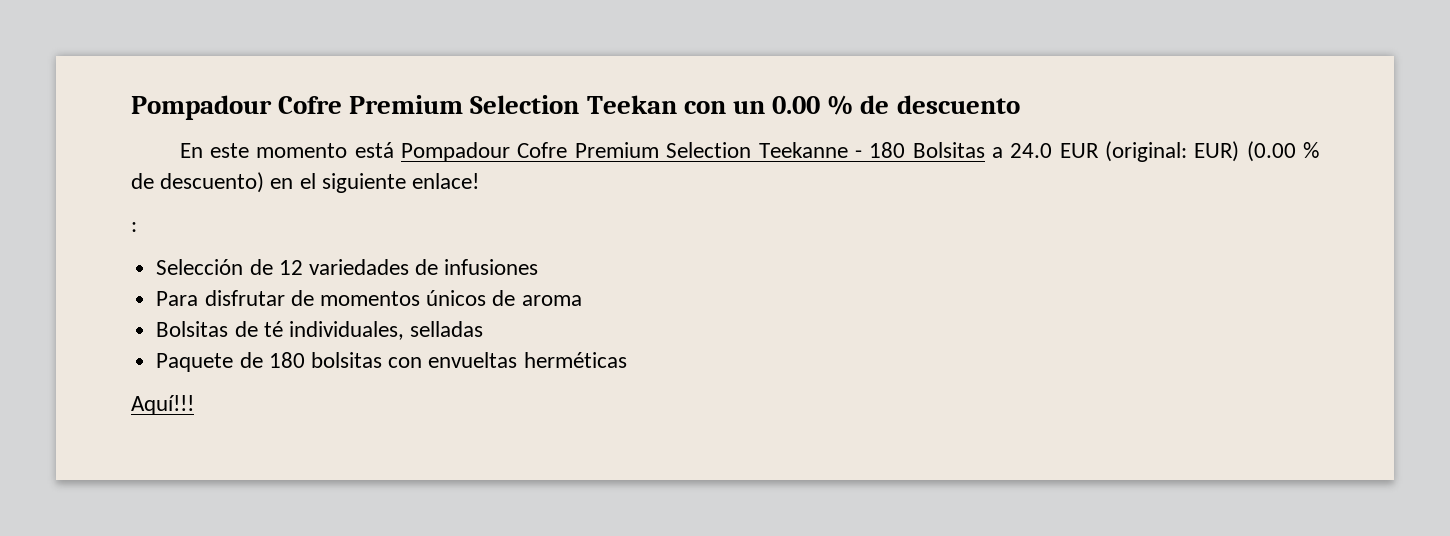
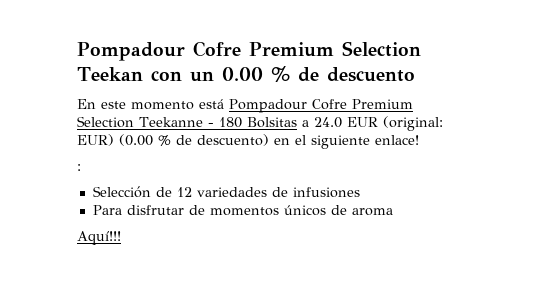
[156,321,484,340] [156,352,627,372] // Bolsitas de té individuales, selladas // Paquete de 180 bolsitas con envueltas herméticas -> (393, 212) none

